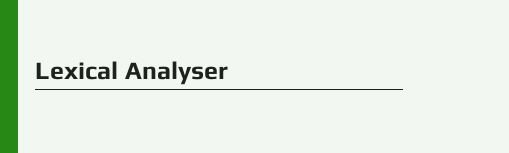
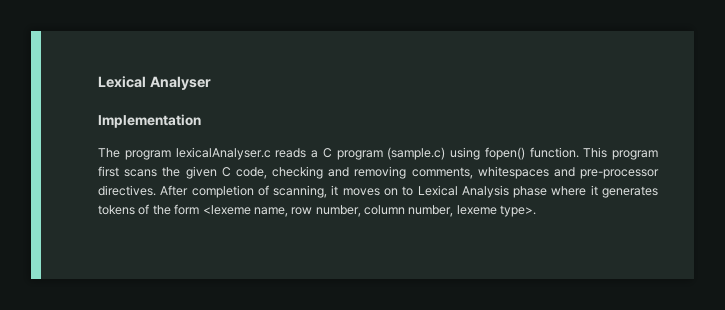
(228, 73) none -> [98,114,201,128] [98,147,658,160] [98,166,659,179] [98,185,658,198] [98,204,537,217] // Implementation // The program lexicalAnalyser.c reads a C program (sample.c) using fopen() function. This program first scans the given C code, checking and removing comments, whitespaces and pre-processor directives. After completion of scanning, it moves on to Lexical Analysis phase where it generates tokens of the form <lexeme name, row number, column number, lexeme type>.

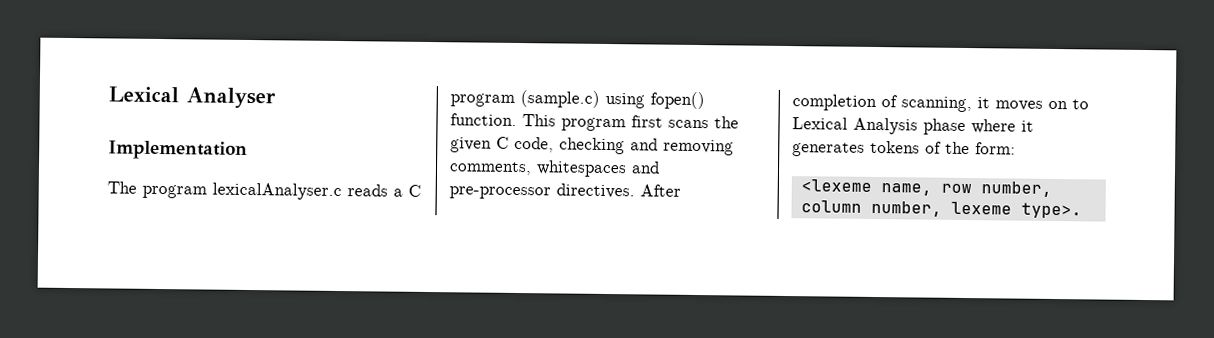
[174,204,200,215] form -> [975,142,1016,155] form: //

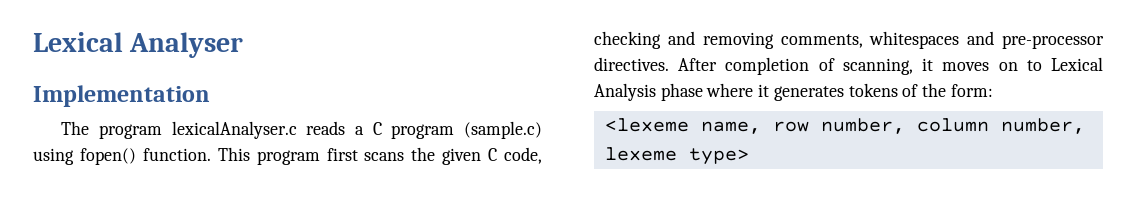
[1020,202,1082,219] type>. -> [688,148,749,165] type>

